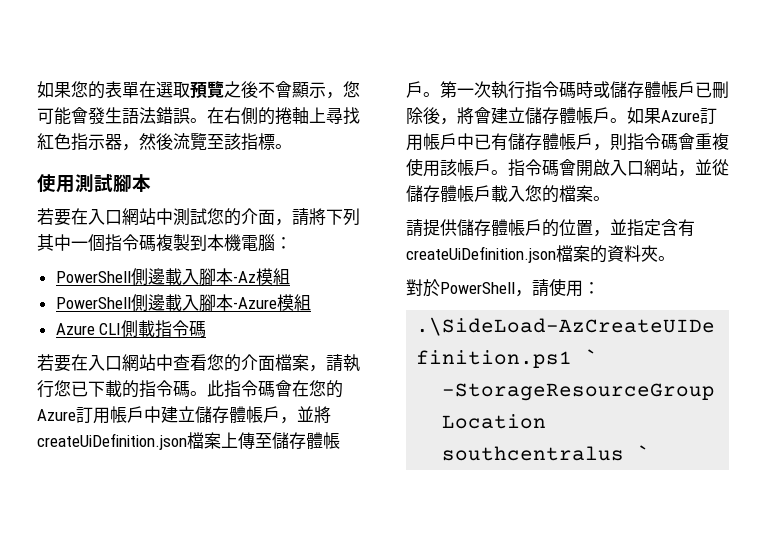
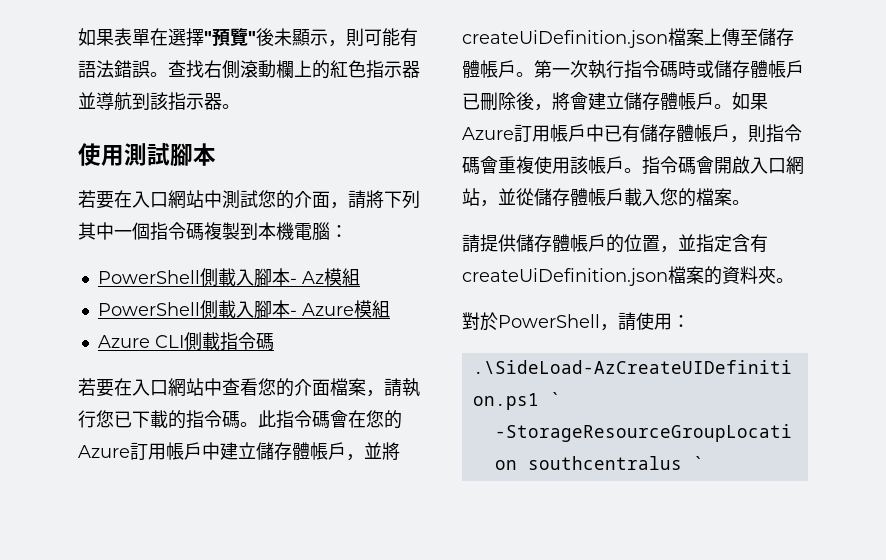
[37,81,105,99] 如果您的 -> [78,28,114,46] 如果
[173,81,360,99] [37,107,360,125] [37,133,275,151] 取預覽之後不會顯示，您可能會發生語法錯誤。在右側的捲軸上尋找紅色指示器，然後流覽至該指標 -> [186,28,418,47] [78,60,420,79] [78,92,222,111] 擇"預覽"後未顯示，則可能有語法錯誤。查找右側滾動欄上的紅色指示器並導航到該指示器
[147,268,256,286] 邊載入腳本-Az -> [217,268,324,287] 載入腳本- Az
[147,294,277,312] 邊載入腳本-Azure -> [217,300,354,319] 載入腳本- Azure

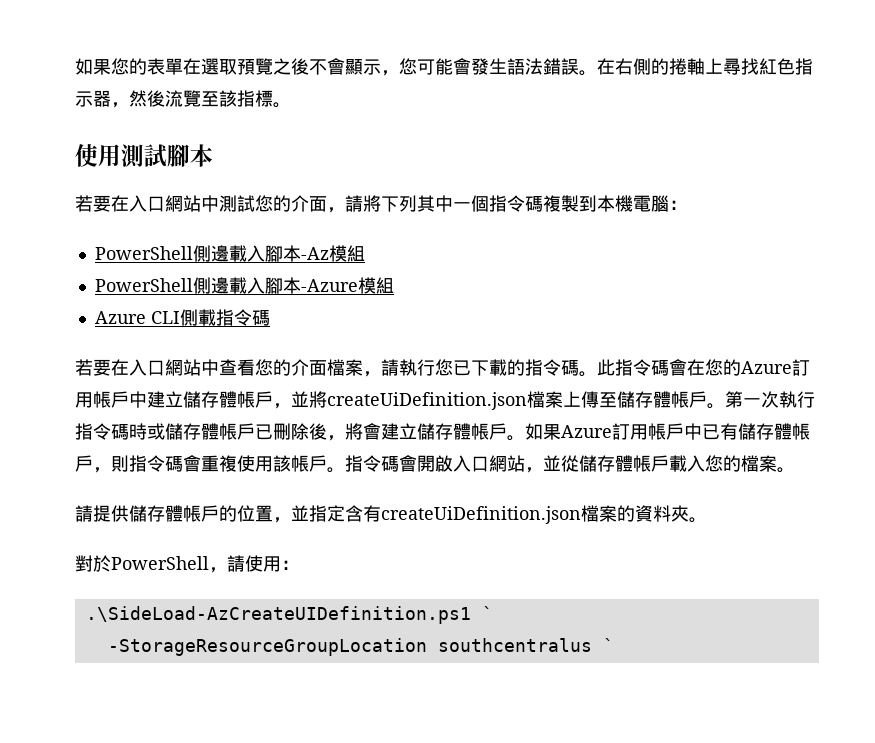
[78,28,114,46] 如果 -> [75,58,147,75] 如果您的
[186,28,418,47] [78,60,420,79] [78,92,222,111] 擇"預覽"後未顯示，則可能有語法錯誤。查找右側滾動欄上的紅色指示器並導航到該指示器 -> [219,58,813,76] [75,90,273,108] 取預覽之後不會顯示，您可能會發生語法錯誤。在右側的捲軸上尋找紅色指示器，然後流覽至該指標
[217,268,324,287] 載入腳本- Az -> [210,245,329,262] 邊載入腳本-Az
[217,300,354,319] 載入腳本- Azure -> [210,277,358,294] 邊載入腳本-Azure

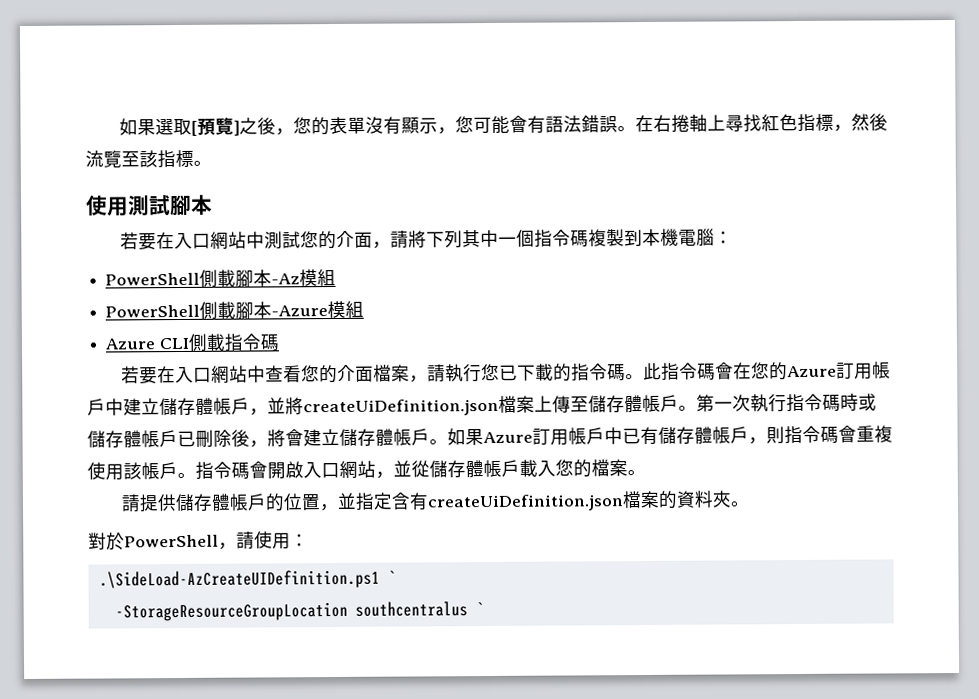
[75,58,345,75] 如果您的表單在選取預覽之後不會 -> [119,116,403,136] 如果選取[預覽]之後，您的表單沒有
[471,58,507,75] 發生 -> [527,115,547,134] 有
[633,58,669,75] 側的 -> (673, 123) none
[75,90,111,107] 示器 -> [815,113,835,131] 標
[210,245,265,262] 邊載入 -> [217,269,237,287] 載
[210,277,265,294] 邊載入 -> [217,301,237,319] 載

